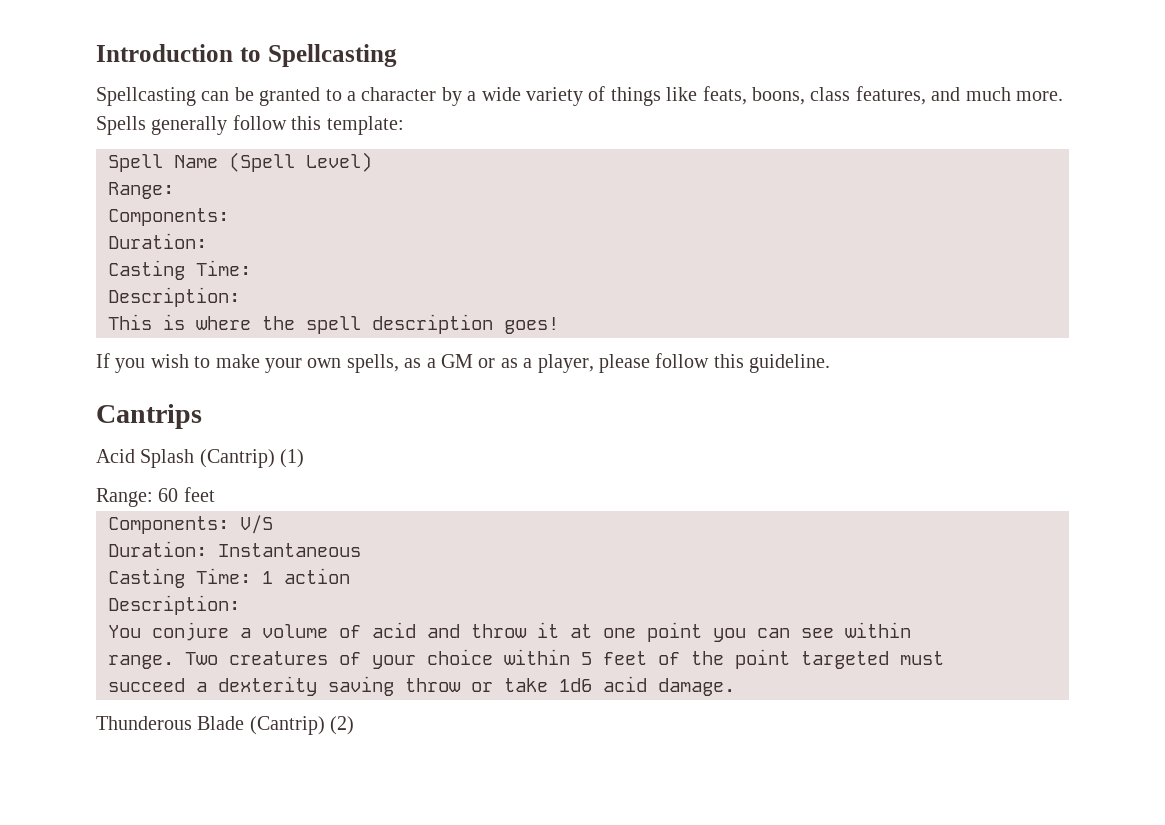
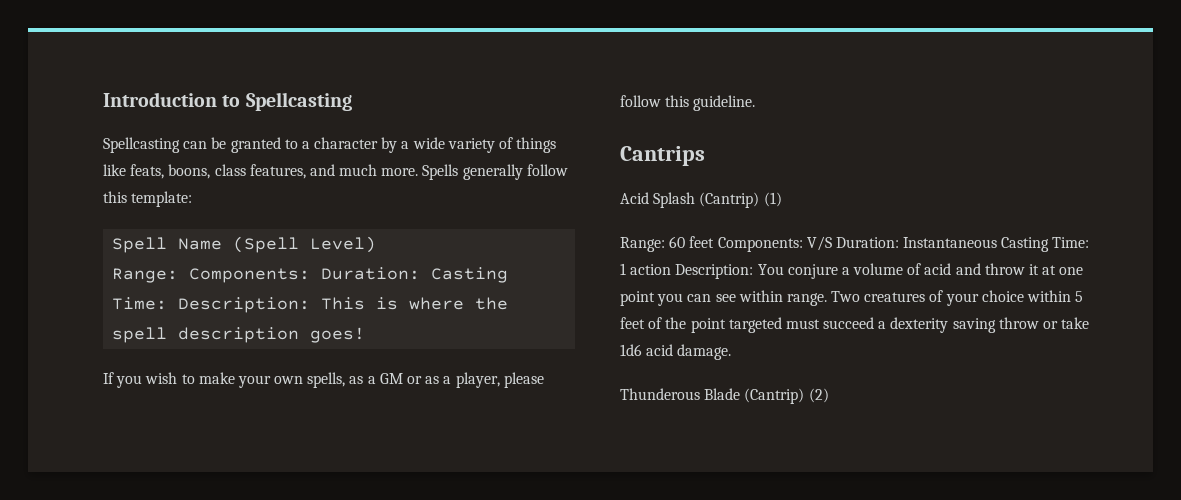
[108,208,229,226] [108,233,207,249] [108,260,251,280] [108,287,240,307] // Components: // Duration: // Casting Time: // Description: // -> [189,267,509,283] [112,297,311,313] Components: Duration: Casting Time: Description:
(215, 494) // -> (715, 242) none
(273, 524) // -> (832, 243) none
(361, 550) // -> (998, 242) none
[108,595,240,615] // Description: // -> [675,264,754,279] Description:
(911, 630) // -> (783, 296) none
(944, 658) // -> (820, 324) none

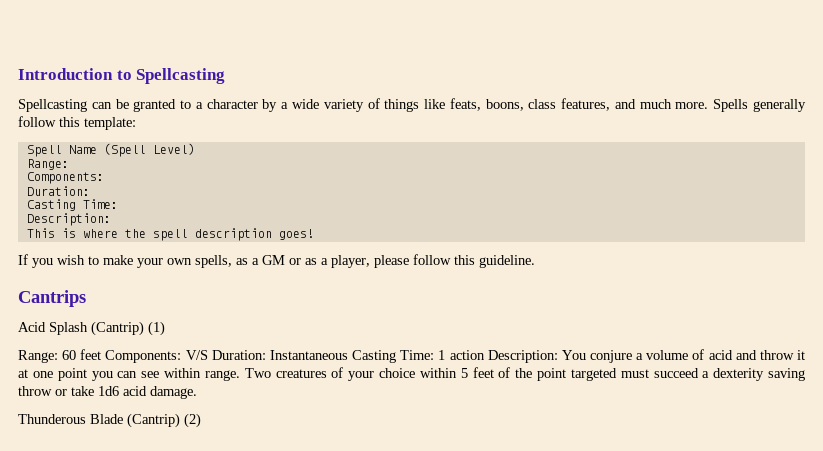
[189,267,509,283] [112,297,311,313] Components: Duration: Casting Time: Description: -> [26,172,104,184] [26,186,90,196] [26,199,118,211] [26,213,111,226] // Components: // Duration: // Casting Time: // Description: //

